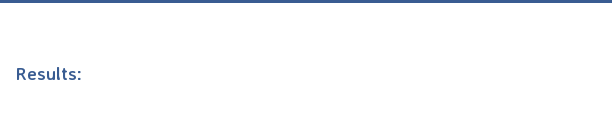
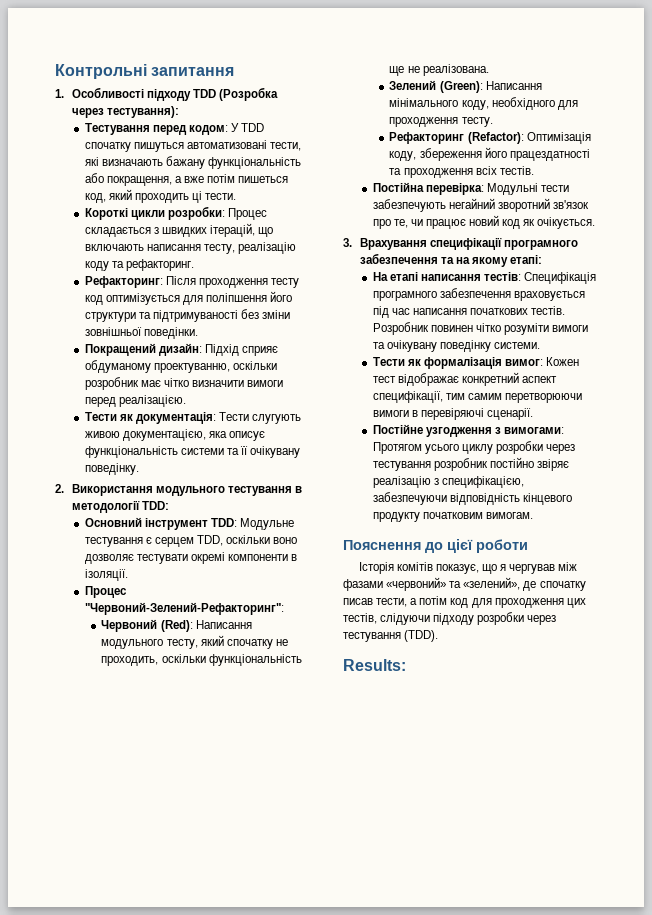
(16, 73) none -> [55,64,235,79] [55,87,279,101] [71,106,180,118] [84,123,264,135] [84,140,301,152] [84,156,301,169] [84,173,289,186] [84,189,236,203] [84,206,267,220] [84,223,273,237] [84,242,296,254] [84,259,194,271] [84,276,299,288] [84,291,292,305] [84,309,290,322] [84,327,198,339] [84,343,278,356] [84,360,277,373] [84,377,283,390] [84,395,186,407] [84,412,301,424] [84,429,265,441] [84,446,300,458] [84,463,139,475] [55,484,303,496] [71,500,170,513] [84,517,294,530] [84,535,298,547] [84,552,297,564] [84,569,128,581] [84,586,127,598] [84,602,284,615] [101,619,252,632] [101,635,288,649] [101,654,302,666] [389,64,489,76] [389,80,542,93] [389,97,578,110] [389,117,493,127] [389,132,591,144] [389,147,590,161] [389,166,534,178] [372,182,569,195] [372,198,589,212] [372,215,596,229] [343,237,579,250] [359,253,543,267] [372,272,596,284] [372,288,585,301] [372,306,565,318] [372,322,588,335] [372,340,540,352] [372,357,579,369] [372,372,557,386] [372,391,582,403] [372,408,533,420] [372,424,564,437] [372,441,575,454] [372,457,569,471] [372,476,524,488] [372,492,572,505] [372,512,533,522] [343,539,528,553] [358,562,578,574] [343,577,586,591] [343,596,586,608] [343,612,557,625] [343,630,439,642] Контрольні запитання // 1. Особливості підходу TDD (Розробка через тестування): // Тестування перед кодом: У TDD спочатку пишуться автоматизовані тести, які визначають бажану функціональність або покращення, а вже потім пишеться код, який проходить ці тести. // Короткі цикли розробки: Процес складається з швидких ітерацій, що включають написання тесту, реалізацію коду та рефакторинг. // Рефакторинг: Після проходження тесту код оптимізується для поліпшення його структури та підтримуваності без зміни зовнішньої поведінки. // Покращений дизайн: Підхід сприяє обдуманому проектуванню, оскільки розробник має чітко визначити вимоги перед реалізацією. // Тести як документація: Тести слугують живою документацією, яка описує функціональність системи та її очікувану поведінку. // 2. Використання модульного тестування в методології TDD: // Основний інструмент TDD: Модульне тестування є серцем TDD, оскільки воно дозволяє тестувати окремі компоненти в ізоляції. // Процес "Червоний-Зелений-Рефакторинг": // Червоний (Red): Написання модульного тесту, який спочатку не проходить, оскільки функціональність ще не реалізована. // Зелений (Green): Написання мінімального коду, необхідного для проходження тесту. // Рефакторинг (Refactor): Оптимізація коду, збереження його працездатності та проходження всіх тестів. // Постійна перевірка: Модульні тести забезпечують негайний зворотний зв'язок про те, чи працює новий код як очікується. // 3. Врахування специфікації програмного забезпечення та на якому етапі: // На етапі написання тестів: Специфікація програмного забезпечення враховується під час написання початкових тестів. Розробник повинен чітко розуміти вимоги та очікувану поведінку системи. // Тести як формалізація вимог: Кожен тест відображає конкретний аспект специфікації, тим самим перетворюючи вимоги в перевіряючі сценарії. // Постійне узгодження з вимогами: Протягом усього циклу розробки через тестування розробник постійно звіряє реалізацію з специфікацією, забезпечуючи відповідність кінцевого продукту початковим вимогам. // Пояснення до цієї роботи // Історія комітів показує, що я чергував між фазами «червоний» та «зелений», де спочатку писав тести, а потім код для проходження цих тестів, слідуючи підходу розробки через тестування (TDD). //

